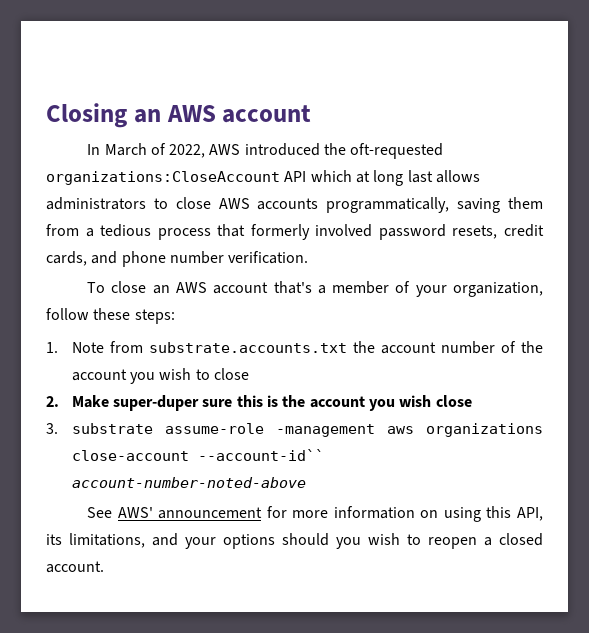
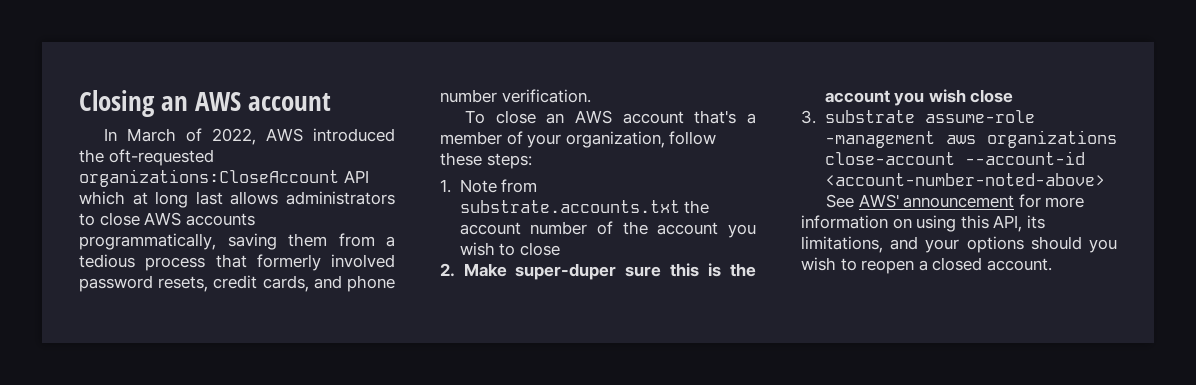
[197,449,324,461] [71,477,306,488] --account-id`` account-number-noted-above -> [964,151,1085,165] [824,173,1105,186] --account-id <account-number-noted-above>

